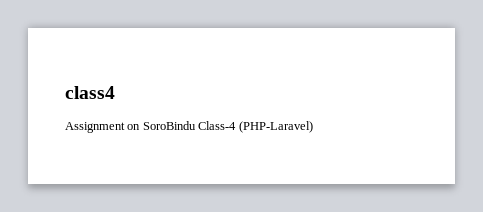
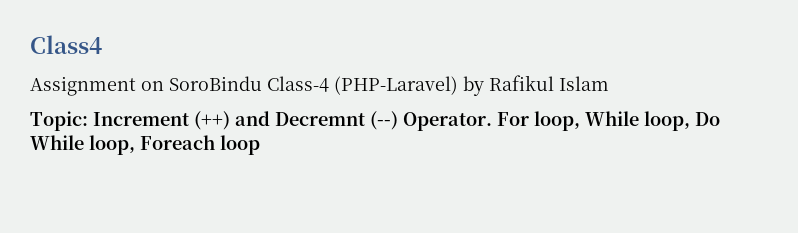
[65,86,115,99] class4 -> [30,35,102,54] Class4
(313, 127) none -> [463,75,609,96] [30,111,720,131] [30,135,260,155] by Rafikul Islam // Topic: Increment (++) and Decremnt (--) Operator. For loop, While loop, Do While loop, Foreach loop

